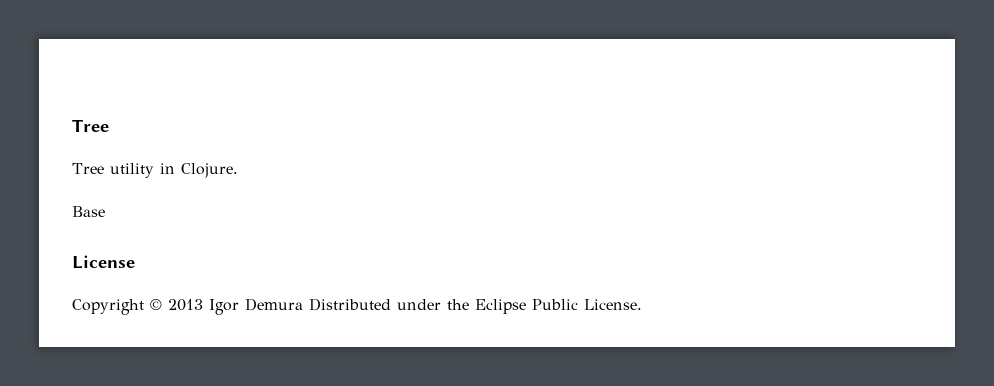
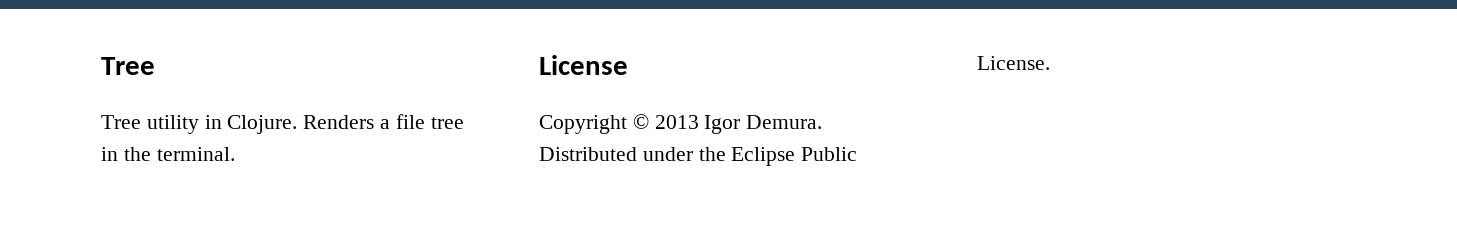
[72,206,105,217] // Base -> [303,114,464,129] [101,147,235,161] Renders a file tree in the terminal.
[245,298,303,311] Demura -> [746,115,823,129] Demura.

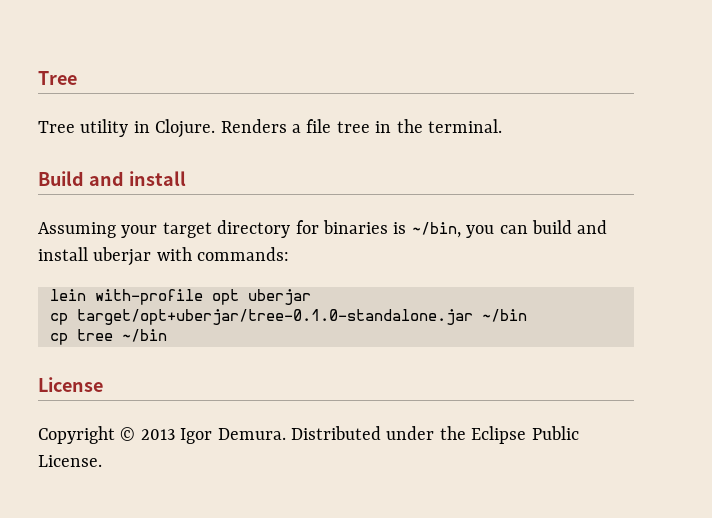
(235, 154) none -> [38,171,186,186] [38,220,608,238] [38,247,290,266] [50,289,311,305] [50,309,527,325] [50,329,167,345] // Build and install // Assuming your target directory for binaries is ~/bin, you can build and install uberjar with commands: // lein with-profile opt uberjar // cp target/opt+uberjar/tree-0.1.0-standalone.jar ~/bin // cp tree ~/bin

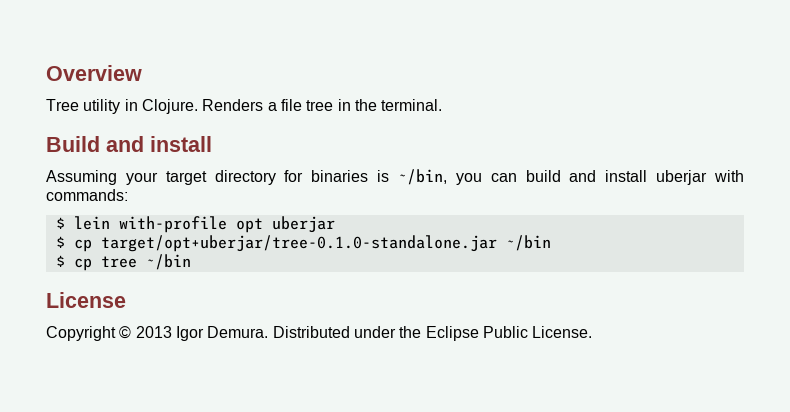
[38,71,77,85] Tree -> [46,65,142,81] Overview
(290, 254) none -> [55,217,65,229] $
(311, 297) none -> [55,236,65,248] $
(527, 315) none -> [55,255,65,267] $

